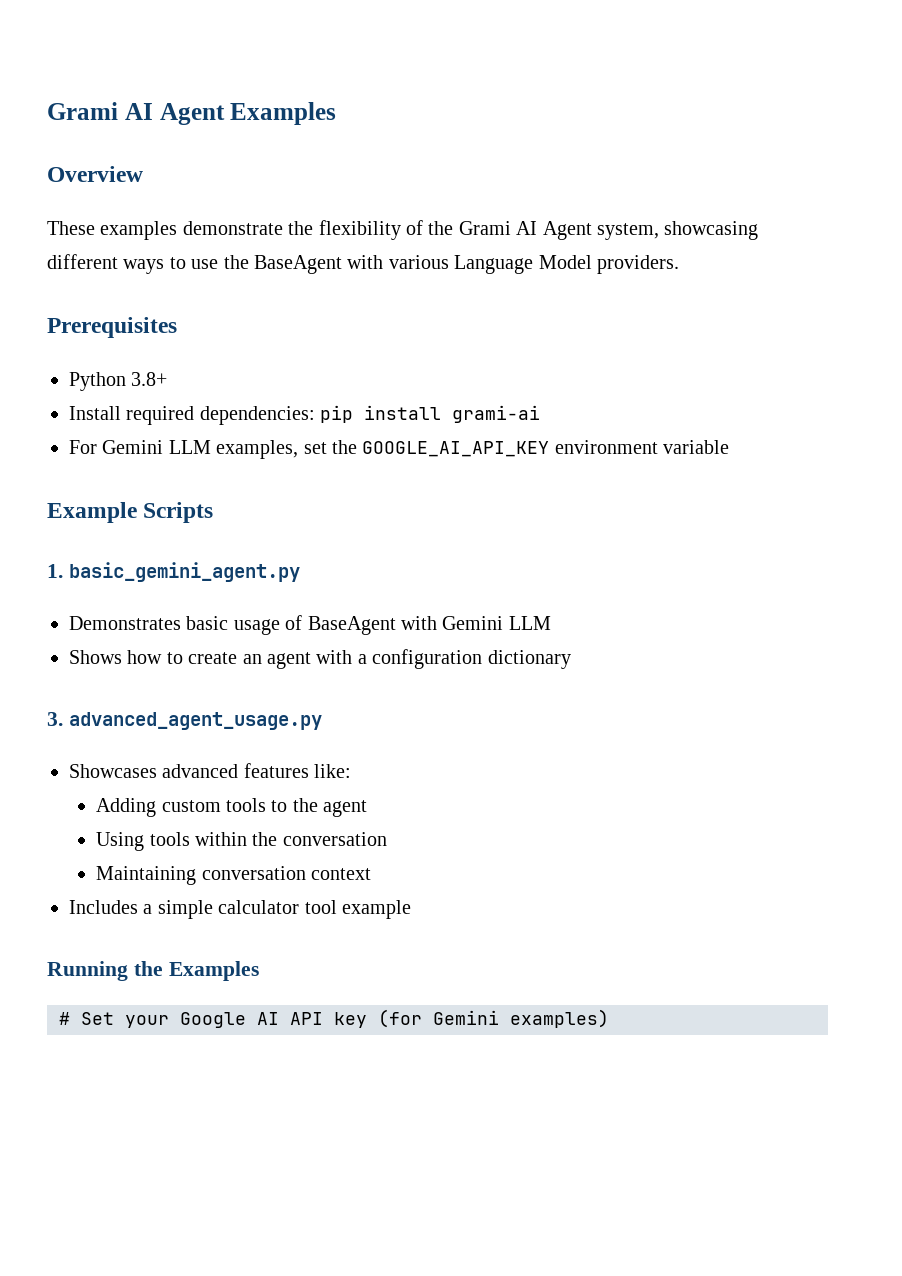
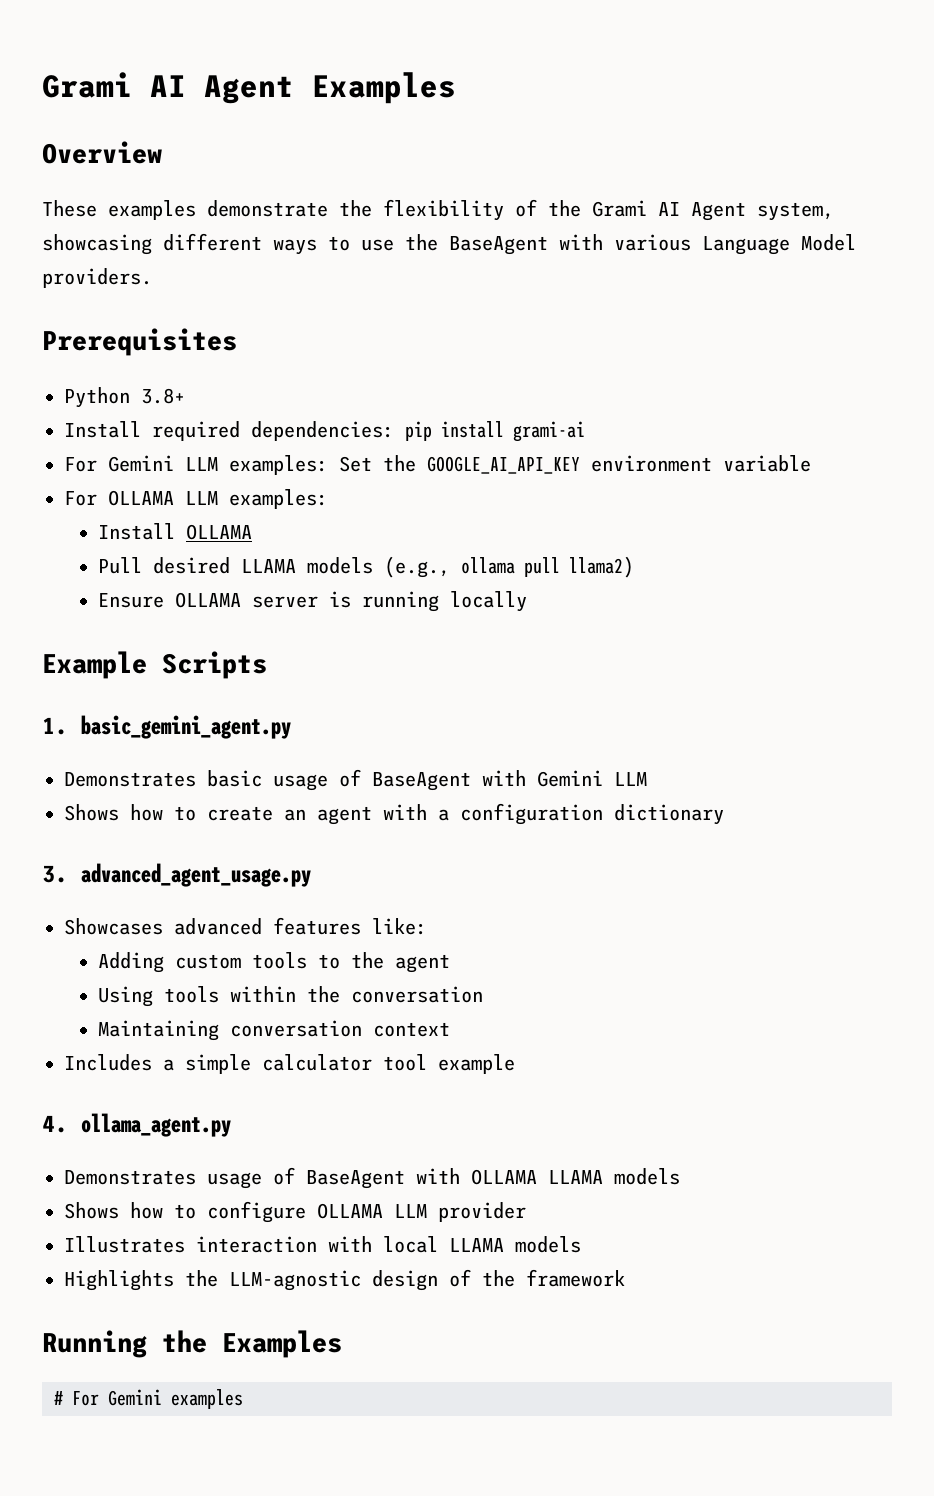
[216,440,327,459] examples, set -> [229,455,372,475] examples: Set
(730, 447) none -> [64,489,328,509] [98,523,253,540] [98,556,635,578] [98,591,528,612] // For OLLAMA LLM examples: // Install OLLAMA // Pull desired LLAMA models (e.g., ollama pull llama2) // Ensure OLLAMA server is running locally
[47,961,259,981] [59,1009,609,1028] Running the Examples // # Set your Google AI API key (for Gemini examples) -> [42,1113,231,1137] [64,1167,680,1189] [64,1201,526,1223] [64,1236,581,1253] [64,1269,625,1291] [42,1330,342,1358] [54,1389,243,1409] 4. ollama_agent.py // Demonstrates usage of BaseAgent with OLLAMA LLAMA models // Shows how to configure OLLAMA LLM provider // Illustrates interaction with local LLAMA models // Highlights the LLM-agnostic design of the framework // Running the Examples // # For Gemini examples

